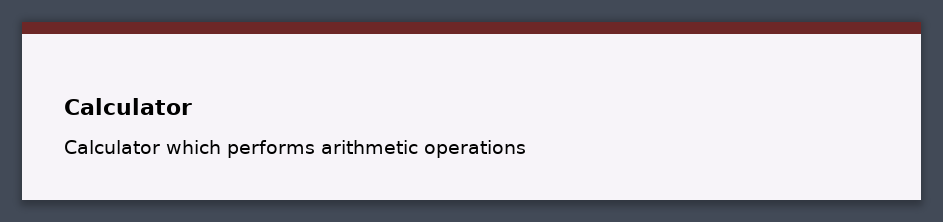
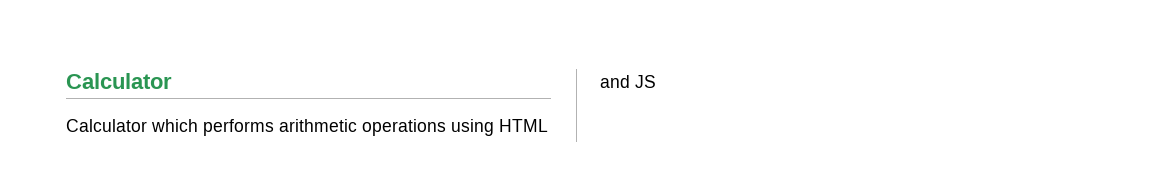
(526, 149) none -> [451,119,548,136] [600,75,656,88] using HTML and JS

